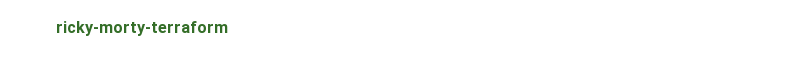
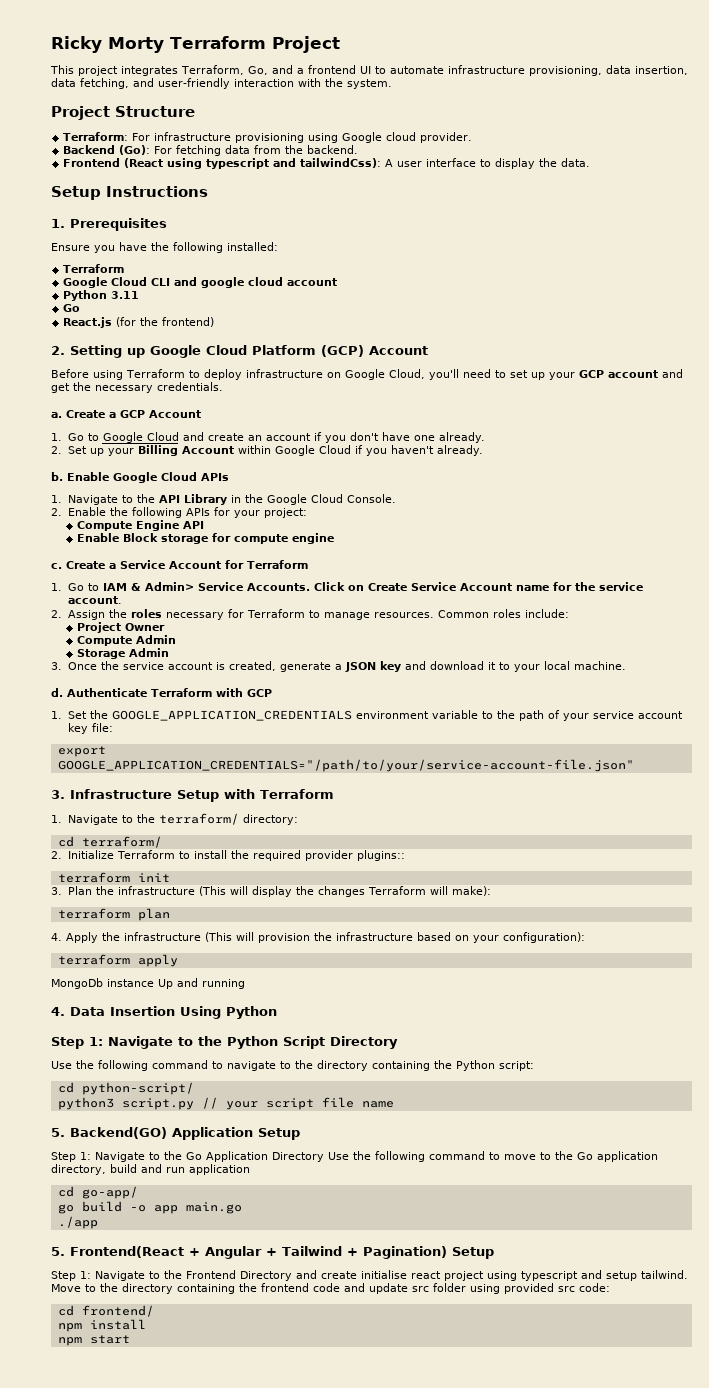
[56,21,228,36] ricky-morty-terraform -> [51,36,340,53] [50,65,688,76] [51,78,392,89] [51,106,195,120] [63,132,473,143] [63,145,359,156] [63,158,591,169] [51,186,208,200] [51,218,167,231] [51,242,278,253] [63,264,125,273] [63,277,338,288] [63,290,140,301] [63,304,81,312] [63,317,215,328] [51,345,428,358] [51,369,683,380] [51,382,223,393] [51,410,201,418] [51,432,486,443] [51,445,484,456] [51,472,229,483] [51,494,396,505] [51,507,307,518] [76,520,204,531] [76,533,334,544] [51,560,308,569] [51,582,643,591] [67,596,122,604] [51,609,570,620] [76,622,165,633] [76,635,176,646] [76,648,169,659] [51,661,626,672] [51,688,272,697] [51,710,683,721] [67,723,113,734] [57,746,106,757] [57,759,634,772] [51,789,334,802] [51,813,298,825] [57,836,162,848] [51,850,406,861] [57,872,170,883] [51,886,492,897] [57,908,170,921] [51,932,585,943] [57,954,178,967] [51,978,245,989] [51,1006,277,1019] [51,1036,398,1049] [51,1060,534,1071] [57,1082,194,1095] [57,1097,394,1110] [51,1127,300,1140] [51,1151,658,1162] [51,1164,250,1175] [57,1186,138,1199] [57,1201,242,1214] [57,1216,98,1229] [51,1246,494,1259] [51,1270,688,1281] [51,1283,610,1294] [57,1305,154,1317] [57,1319,146,1332] [57,1335,130,1346] Ricky Morty Terraform Project // This project integrates Terraform, Go, and a frontend UI to automate infrastructure provisioning, data insertion, data fetching, and user-friendly interaction with the system. // Project Structure // Terraform: For infrastructure provisioning using Google cloud provider. // Backend (Go): For fetching data from the backend. // Frontend (React using typescript and tailwindCss): A user interface to display the data. // Setup Instructions // 1. Prerequisites // Ensure you have the following installed: // Terraform // Google Cloud CLI and google cloud account // Python 3.11 // Go // React.js (for the frontend) // 2. Setting up Google Cloud Platform (GCP) Account // Before using Terraform to deploy infrastructure on Google Cloud, you'll need to set up your GCP account and get the necessary credentials. // a. Create a GCP Account // 1. Go to Google Cloud and create an account if you don't have one already. // 2. Set up your Billing Account within Google Cloud if you haven't already. // b. Enable Google Cloud APIs // 1. Navigate to the API Library in the Google Cloud Console. // 2. Enable the following APIs for your project: // Compute Engine API // Enable Block storage for compute engine // c. Create a Service Account for Terraform // 1. Go to IAM & Admin> Service Accounts. Click on Create Service Account name for the service account. // 2. Assign the roles necessary for Terraform to manage resources. Common roles include: // Project Owner // Compute Admin // Storage Admin // 3. Once the service account is created, generate a JSON key and download it to your local machine. // d. Authenticate Terraform with GCP // 1. Set the GOOGLE_APPLICATION_CREDENTIALS environment variable to the path of your service account key file: // export GOOGLE_APPLICATION_CREDENTIALS="/path/to/your/service-account-file.json" // 3. Infrastructure Setup with Terraform // 1. Navigate to the terraform/ directory: // cd terraform/ // 2. Initialize Terraform to install the required provider plugins:: // terraform init // 3. Plan the infrastructure (This will display the changes Terraform will make): // terraform plan // 4. Apply the infrastructure (This will provision the infrastructure based on your configuration): // terraform apply // MongoDb instance Up and running // 4. Data Insertion Using Python // Step 1: Navigate to the Python Script Directory // Use the following command to navigate to the directory containing the Python script: // cd python-script/ // python3 script.py // your script file name // 5. Backend(GO) Application Setup // Step 1: Navigate to the Go Application Directory Use the following command to move to the Go application directory, build and run application // cd go-app/ // go build -o app main.go // ./app // 5. Frontend(React + Angular + Tailwind + Pagination) Setup // Step 1: Navigate to the Frontend Directory and create initialise react project using typescript and setup tailwind. Move to the directory containing the frontend code and update src folder using provided src code: // cd frontend/ // npm install // npm start

